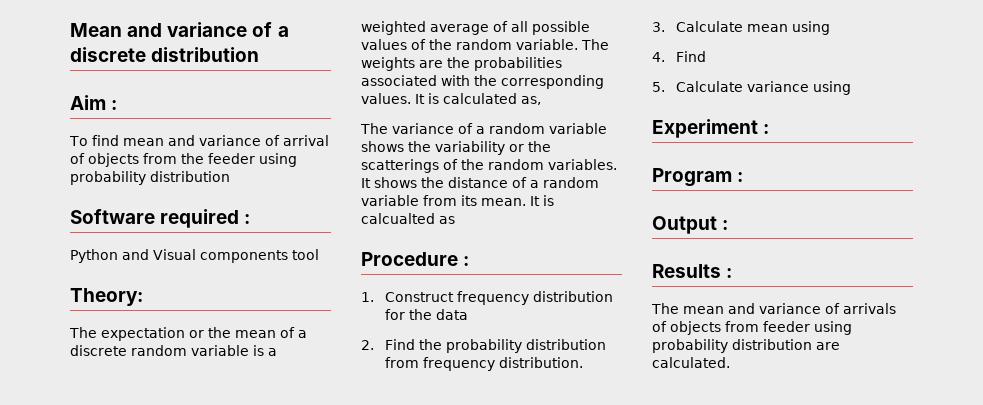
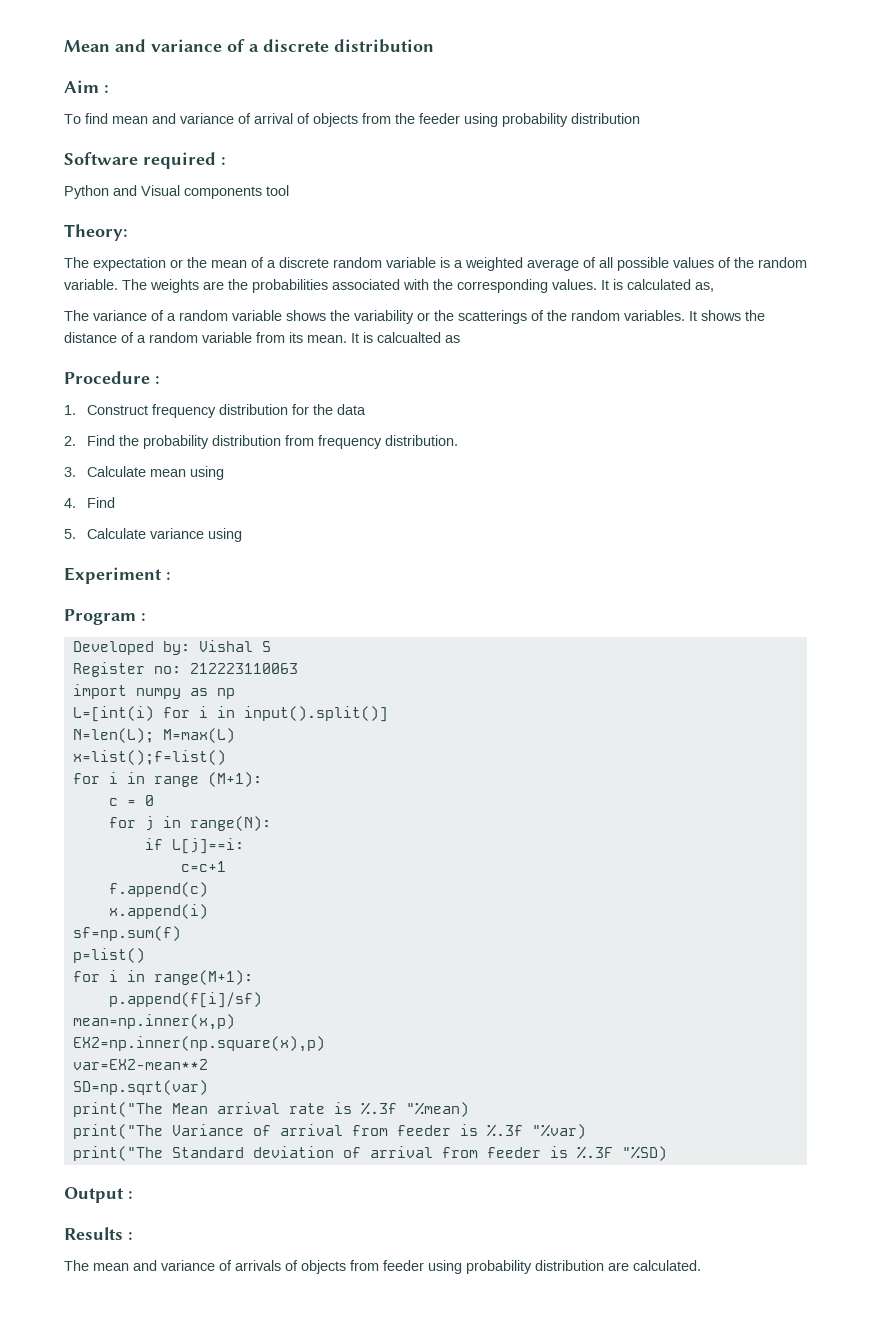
(744, 177) none -> [72,640,271,655] [72,662,298,677] [72,684,235,699] [72,706,388,722] [72,728,235,743] [72,750,226,765] [72,772,262,787] [108,795,154,806] [108,816,271,831] [144,838,244,854] [180,861,226,872] [108,882,208,897] [108,904,208,919] [72,926,181,941] [72,948,145,963] [72,970,253,985] [108,992,262,1008] [72,1014,235,1030] [72,1036,325,1052] [72,1059,208,1070] [72,1080,208,1095] [72,1102,469,1117] [72,1124,586,1139] [72,1146,667,1161] // Developed by: Vishal S // Register no: 212223110063 // import numpy as np // L=[int(i) for i in input().split()] // N=len(L); M=max(L) // x=list();f=list() // for i in range (M+1): // c = 0 // for j in range(N): // if L[j]==i: // c=c+1 // f.append(c) // x.append(i) // sf=np.sum(f) // p=list() // for i in range(M+1): // p.append(f[i]/sf) // mean=np.inner(x,p) // EX2=np.inner(np.square(x),p) // var=EX2-mean**2 // SD=np.sqrt(var) // print("The Mean arrival rate is %.3f "%mean) // print("The Variance of arrival from feeder is %.3f "%var) // print("The Standard deviation of arrival from feeder is %.3F "%SD)

